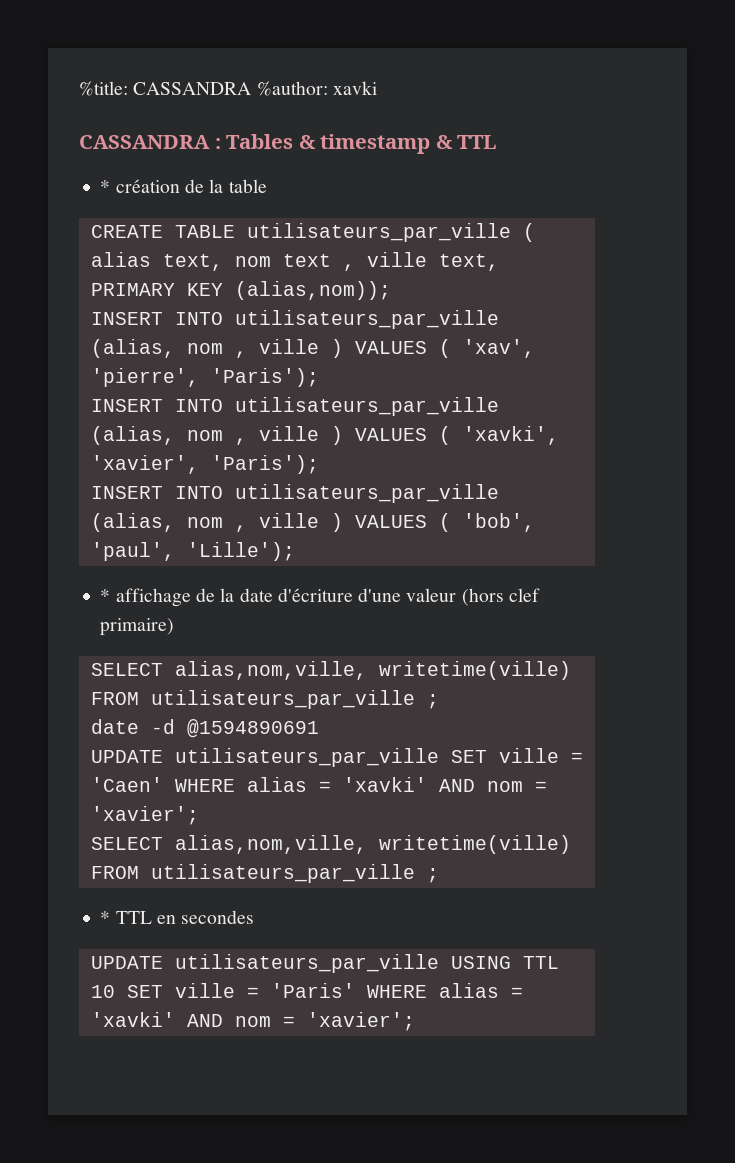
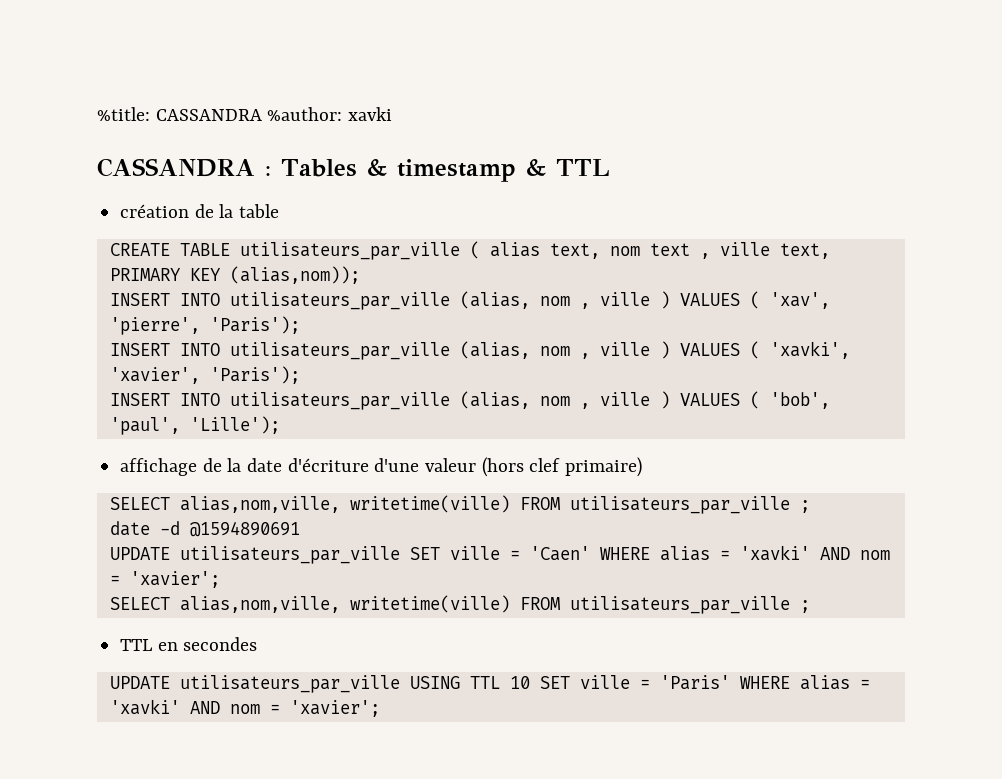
[100,180,111,193] * -> (610, 167) none
[100,589,111,602] * -> (280, 425) none
[100,911,111,924] * -> (810, 606) none

